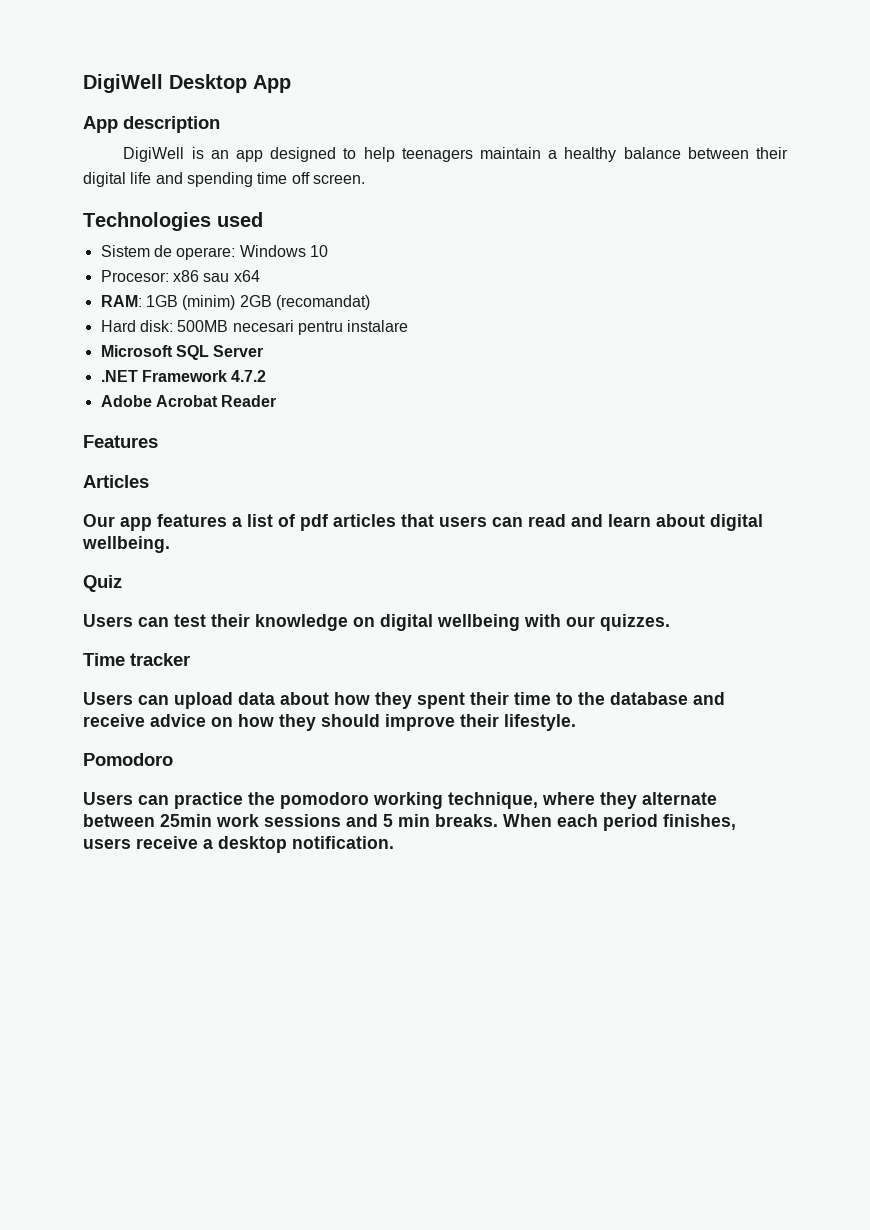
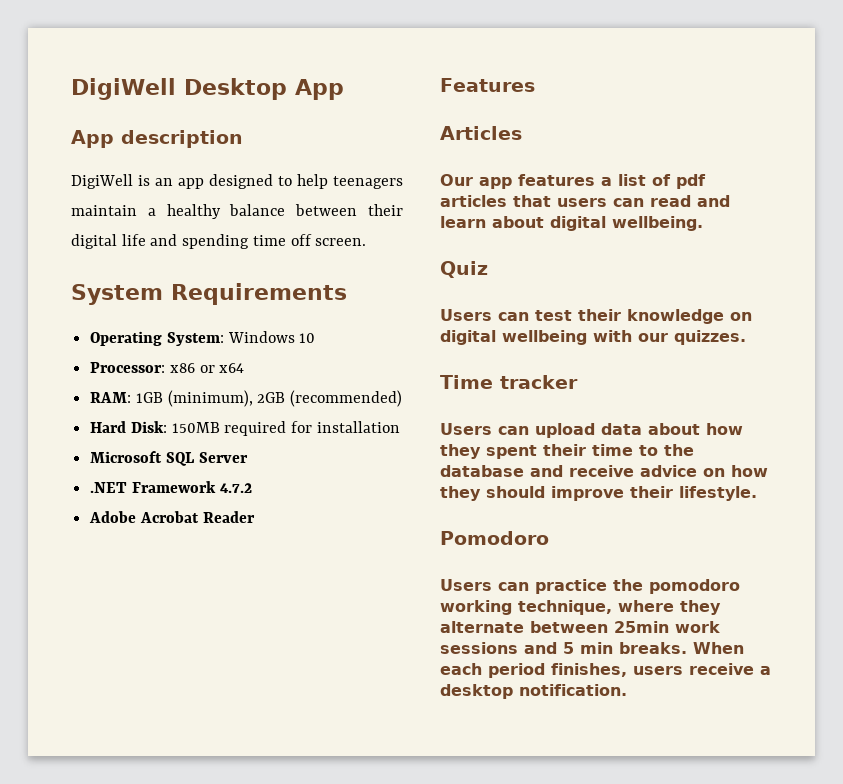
[83,212,263,231] [100,245,236,260] Technologies used // Sistem de operare: -> [71,283,347,305] [90,331,224,346] System Requirements // Operating System:
[100,270,230,282] Procesor: x86 sau -> [90,362,215,373] Processor: x86 or
[182,295,370,310] [100,320,409,335] (minim) 2GB (recomandat) // Hard disk: 500MB necesari pentru instalare -> [167,390,403,407] [90,421,400,436] (minimum), 2GB (recommended) // Hard Disk: 150MB required for installation

